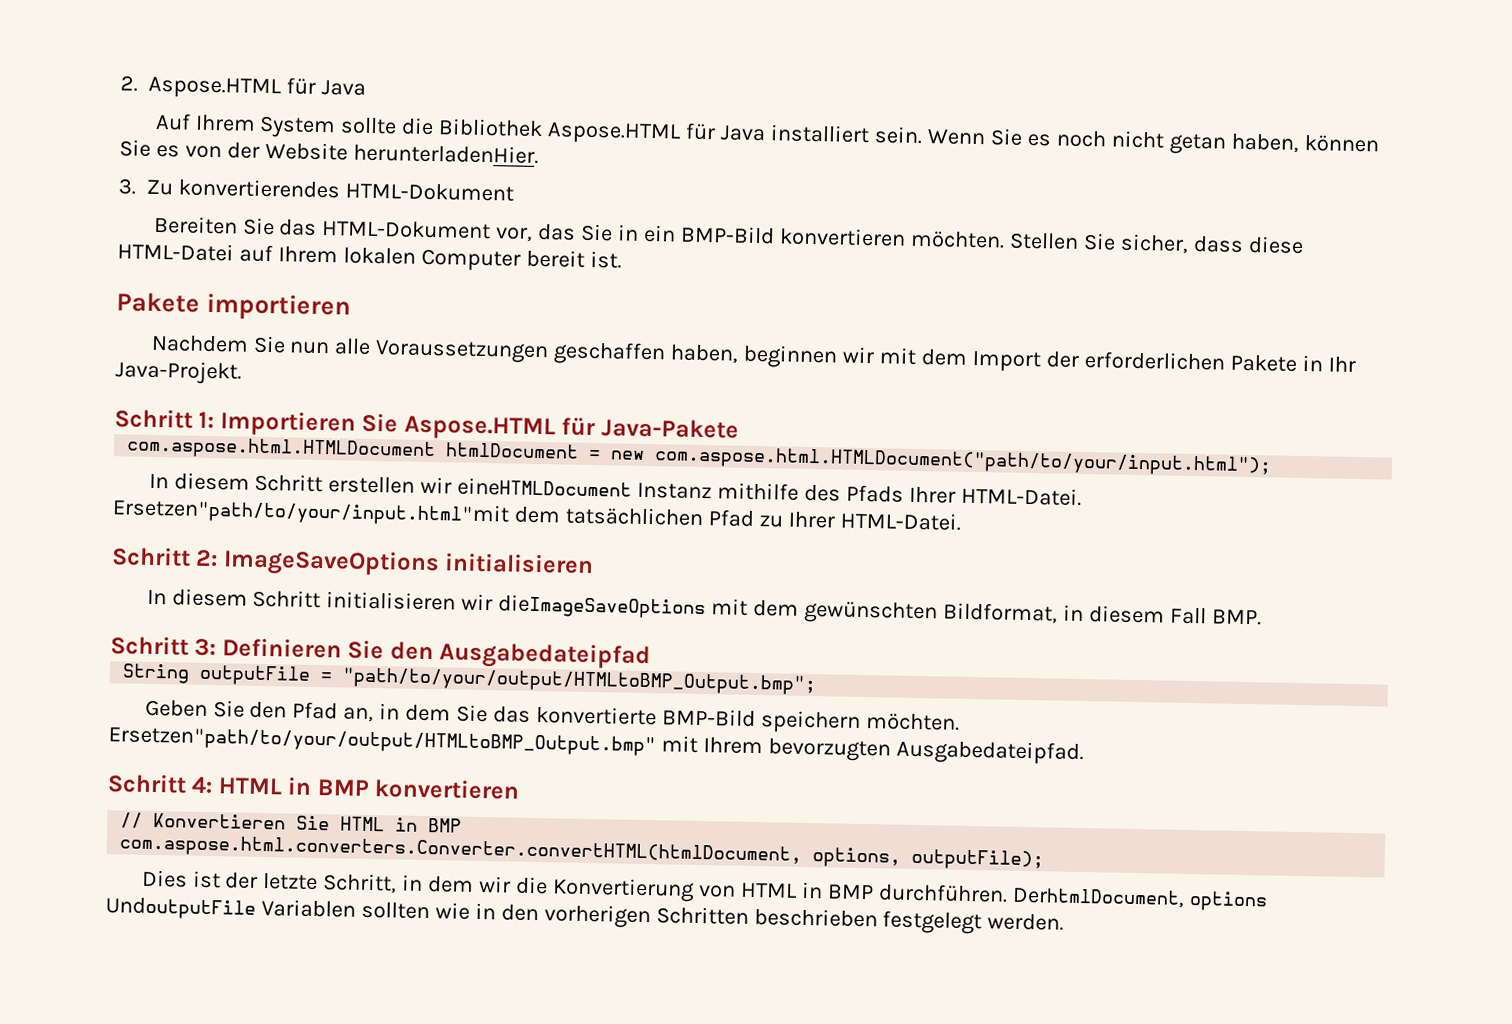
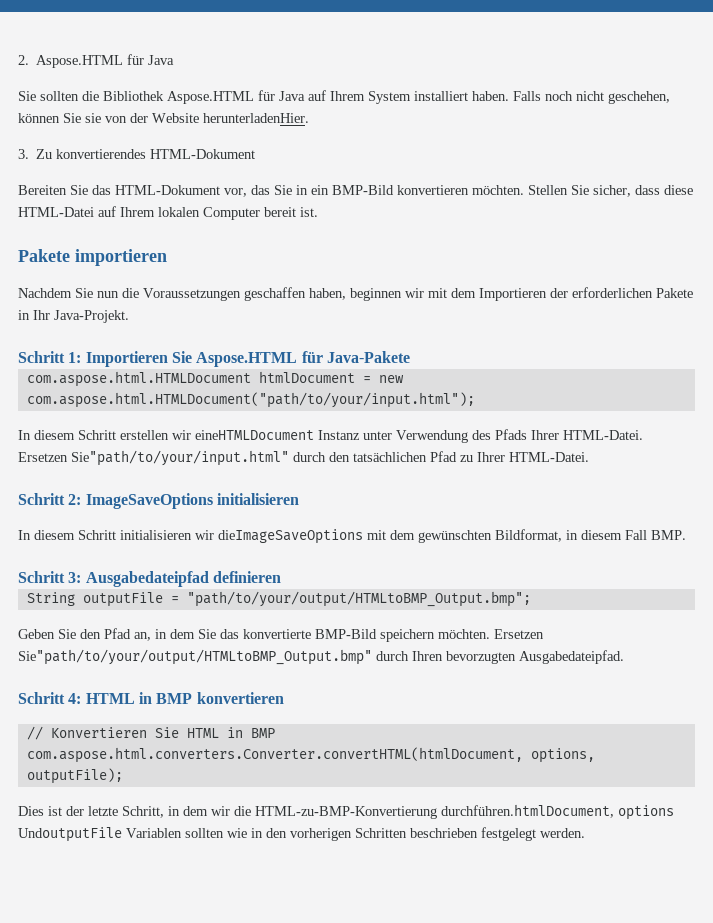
[154,112,398,139] Auf Ihrem System sollte -> [18,91,79,101] Sie sollten
[770,124,1300,155] installiert sein. Wenn Sie es noch nicht getan haben, -> [308,90,670,104] auf Ihrem System installiert haben. Falls noch nicht geschehen,
[155,144,180,158] es -> [85,113,101,123] sie
[334,338,372,355] alle -> [122,288,139,298] die
[971,350,1041,373] Import -> [479,288,547,301] Importieren
[717,482,800,501] mithilfe -> [363,430,468,443] unter Verwendung
[112,498,561,527] Ersetzen"path/to/your/input.html"mit dem -> [18,450,350,466] Ersetzen Sie"path/to/your/input.html" durch den
[221,637,434,661] Definieren Sie den -> (82, 577) none
(652, 656) none -> [212,571,281,583] definieren
[108,727,763,757] Ersetzen"path/to/your/output/HTMLtoBMP_Output.bmp" mit Ihrem -> [494,629,544,639] [18,649,443,665] Ersetzen Sie"path/to/your/output/HTMLtoBMP_Output.bmp" durch Ihren
[552,877,1185,908] Konvertierung von HTML in BMP durchführen. DerhtmlDocument, -> [255,804,614,819] HTML-zu-BMP-Konvertierung durchführen.htmlDocument,

